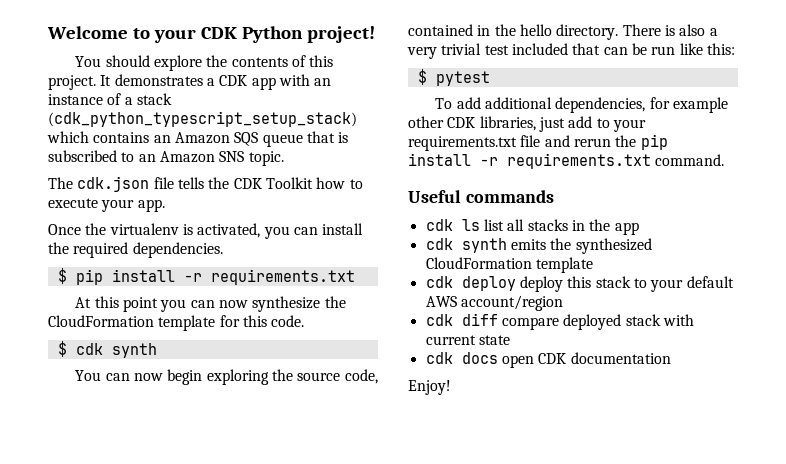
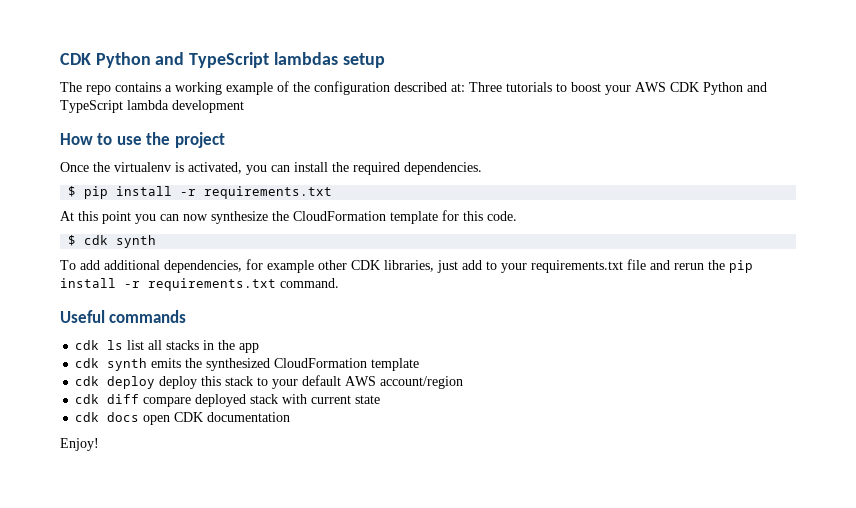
[47,26,375,43] [75,55,334,71] [48,74,332,90] [48,93,172,105] [48,111,357,127] [47,131,349,147] [48,150,284,166] [48,176,363,192] [48,198,165,212] Welcome to your CDK Python project! // You should explore the contents of this project. It demonstrates a CDK app with an instance of a stack (cdk_python_typescript_setup_stack) which contains an Amazon SQS queue that is subscribed to an Amazon SNS topic. // The cdk.json file tells the CDK Toolkit how to execute your app. -> [60,52,385,68] [60,81,767,95] [60,100,244,113] [60,132,225,148] CDK Python and TypeScript lambdas setup // The repo contains a working example of the configuration described at: Three tutorials to boost your AWS CDK Python and TypeScript lambda development // How to use the project
[75,369,378,385] [408,24,718,40] [407,43,735,59] [417,69,490,86] // You can now begin exploring the source code, contained in the hello directory. There is also a very trivial test included that can be run like this: // $ pytest -> (157, 241) none

